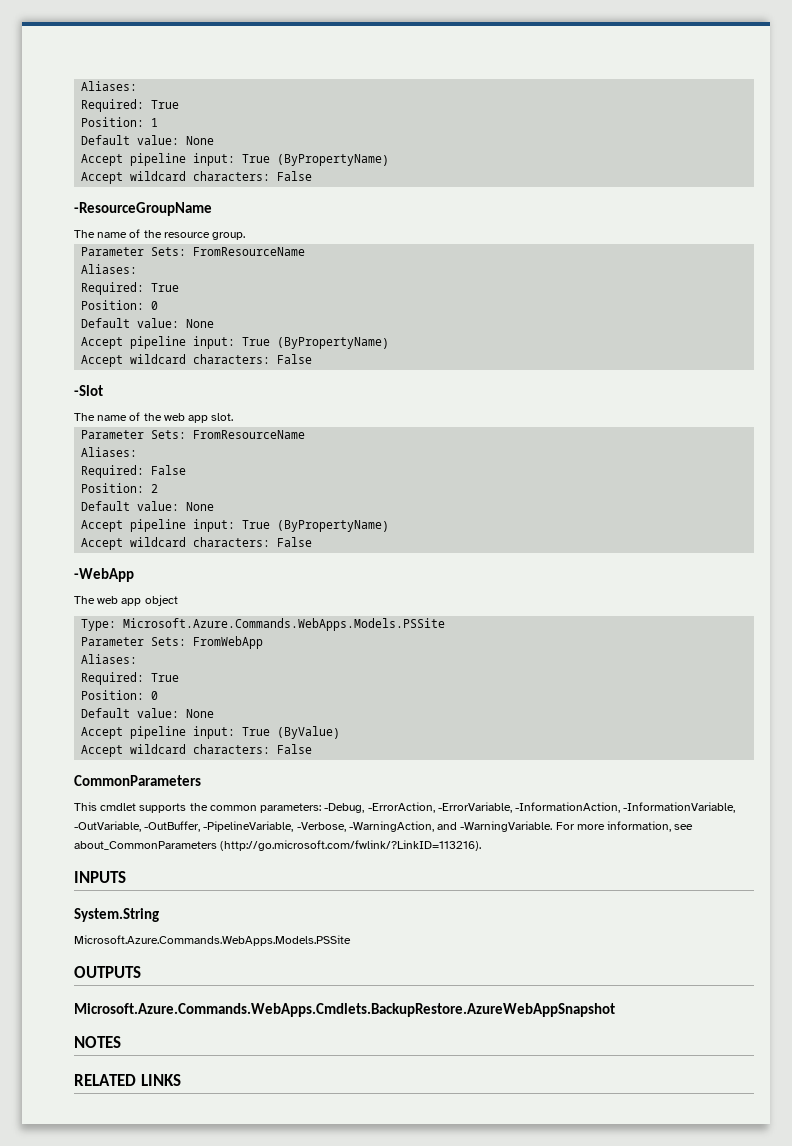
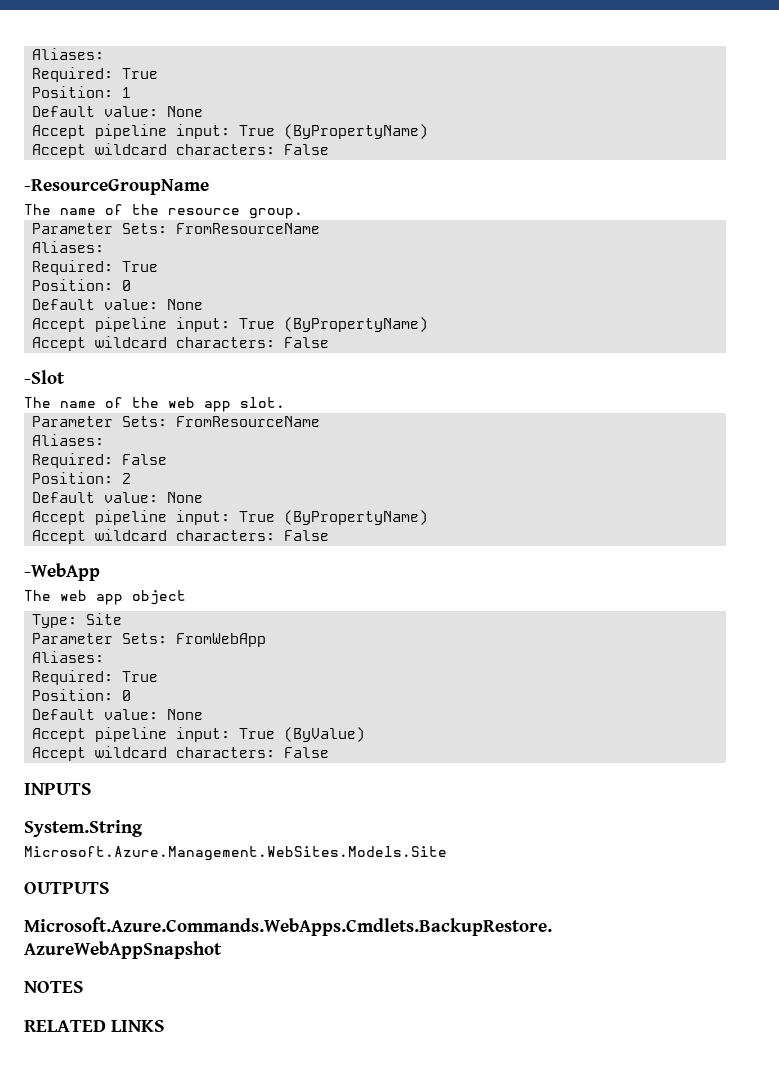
[123,618,446,631] Microsoft.Azure.Commands.WebApps.Models.PSSite -> [86,613,123,625] Site
[74,775,201,786] [74,802,736,813] [74,821,694,832] [74,840,482,851] // CommonParameters // This cmdlet supports the common parameters: -Debug, -ErrorAction, -ErrorVariable, -InformationAction, -InformationVariable, -OutVariable, -OutBuffer, -PipelineVariable, -Verbose, -WarningAction, and -WarningVariable. For more information, see about_CommonParameters (http://go.microsoft.com/fwlink/?LinkID=113216). -> (330, 752) none
[74,935,351,946] Microsoft.Azure.Commands.WebApps.Models.PSSite -> [24,846,447,861] Microsoft.Azure.Management.WebSites.Models.Site

